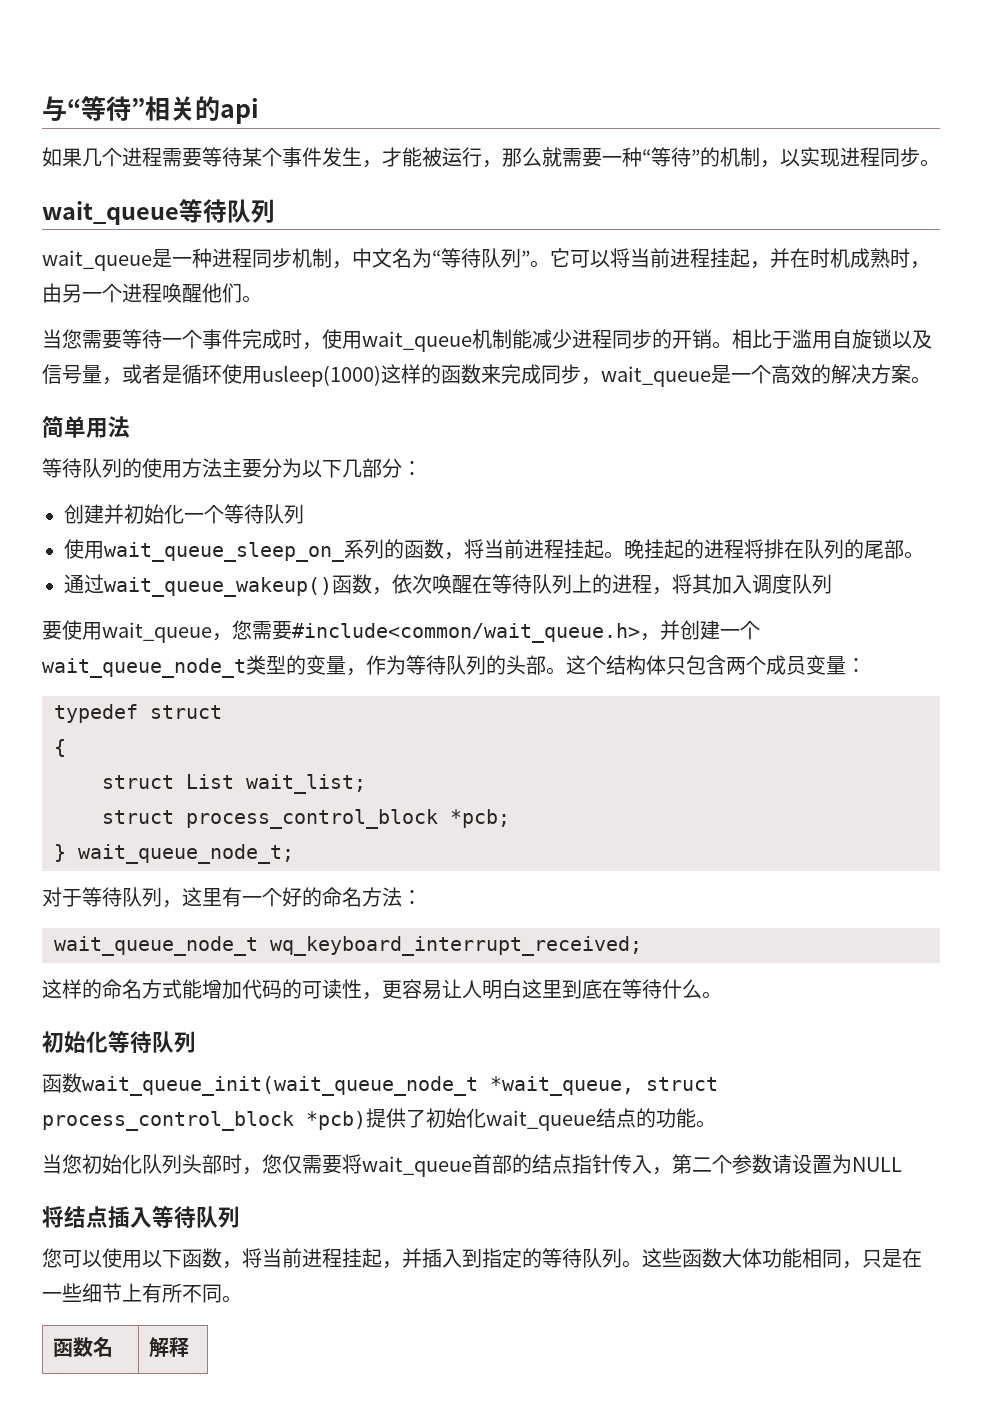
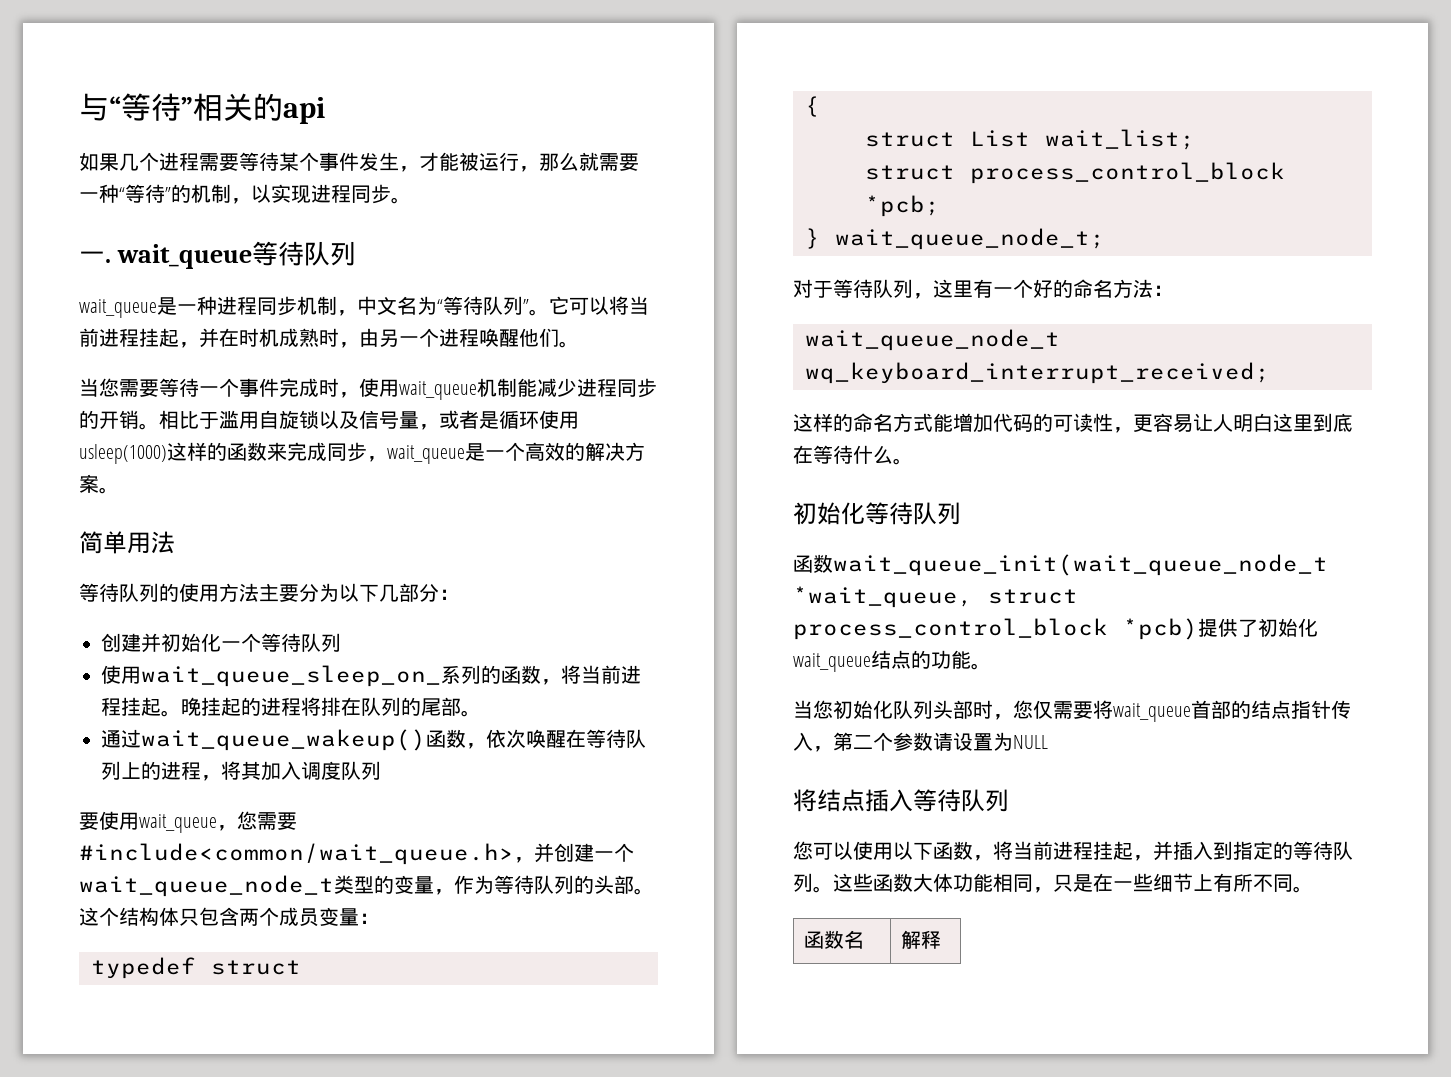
(940, 163) none -> [79,251,111,263] 一.

